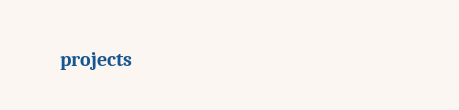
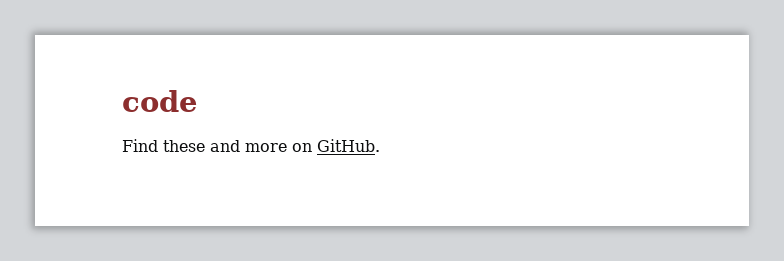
[60,52,132,70] projects -> [122,90,197,112] [122,139,380,152] code // Find these and more on GitHub.

